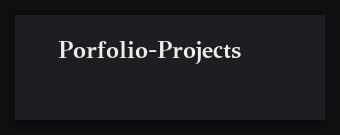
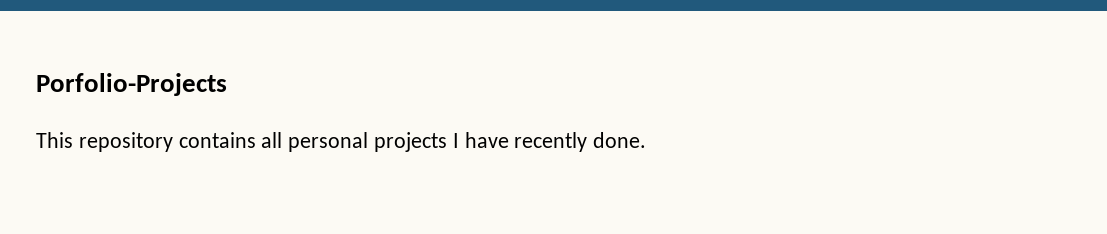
(241, 52) none -> [36,132,647,152] // This repository contains all personal projects I have recently done.

